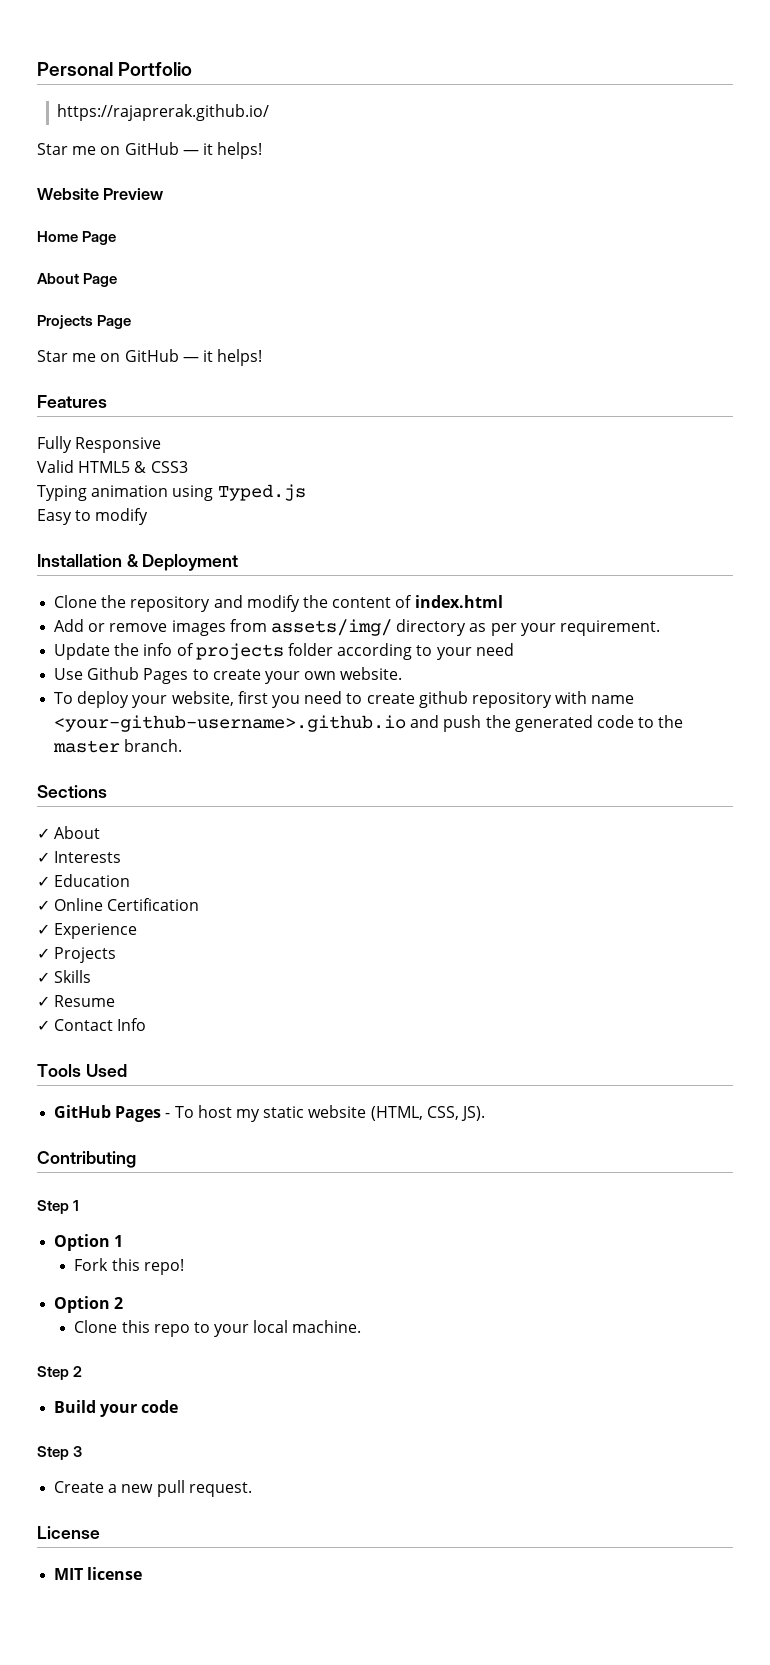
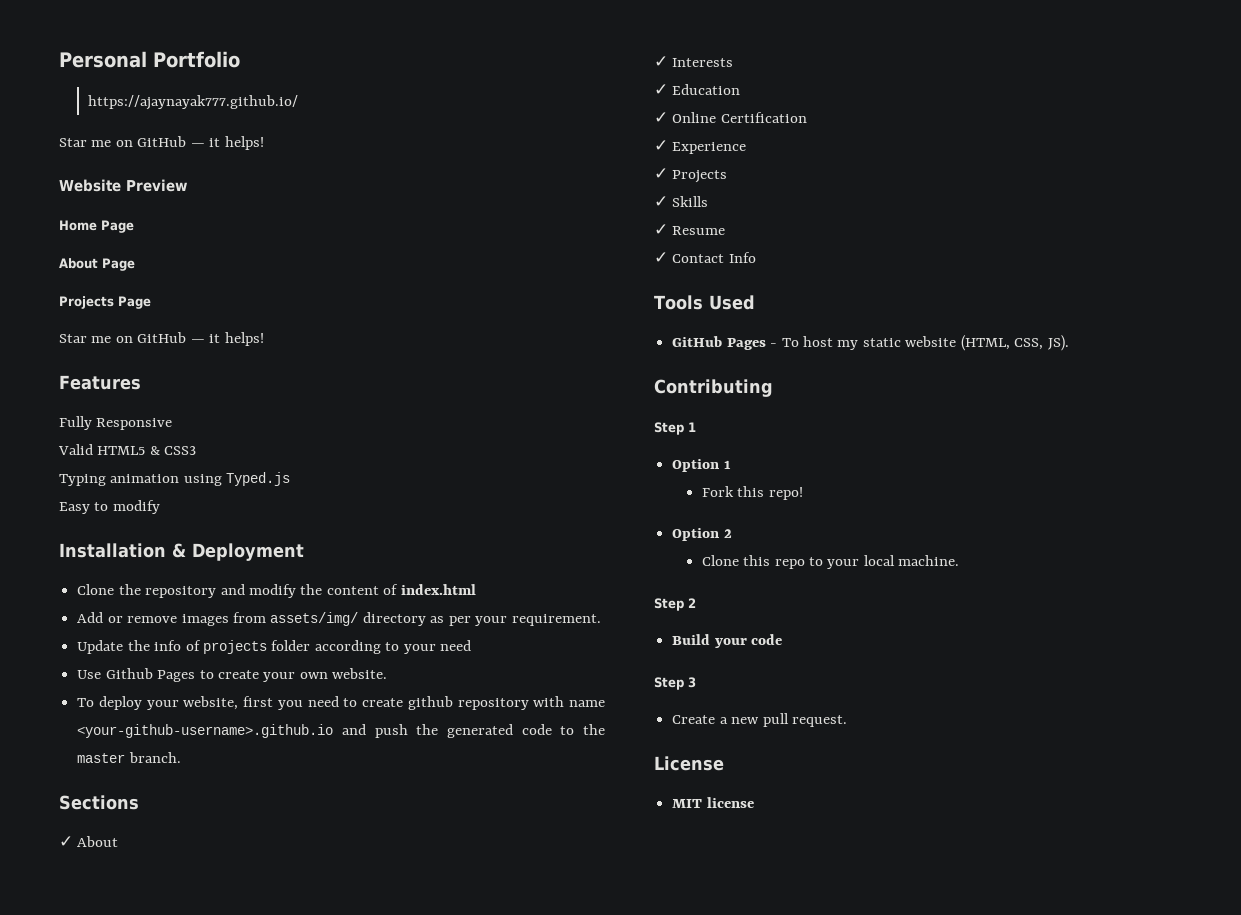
[57,104,270,121] https://rajaprerak.github.io/ -> [88,95,299,110] https://ajaynayak777.github.io/

